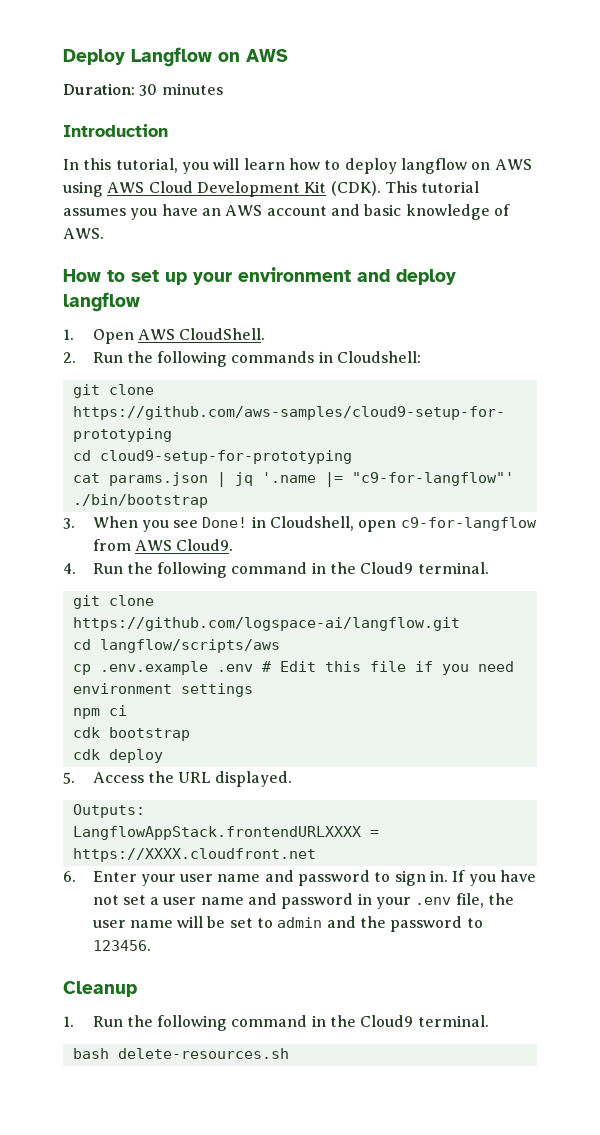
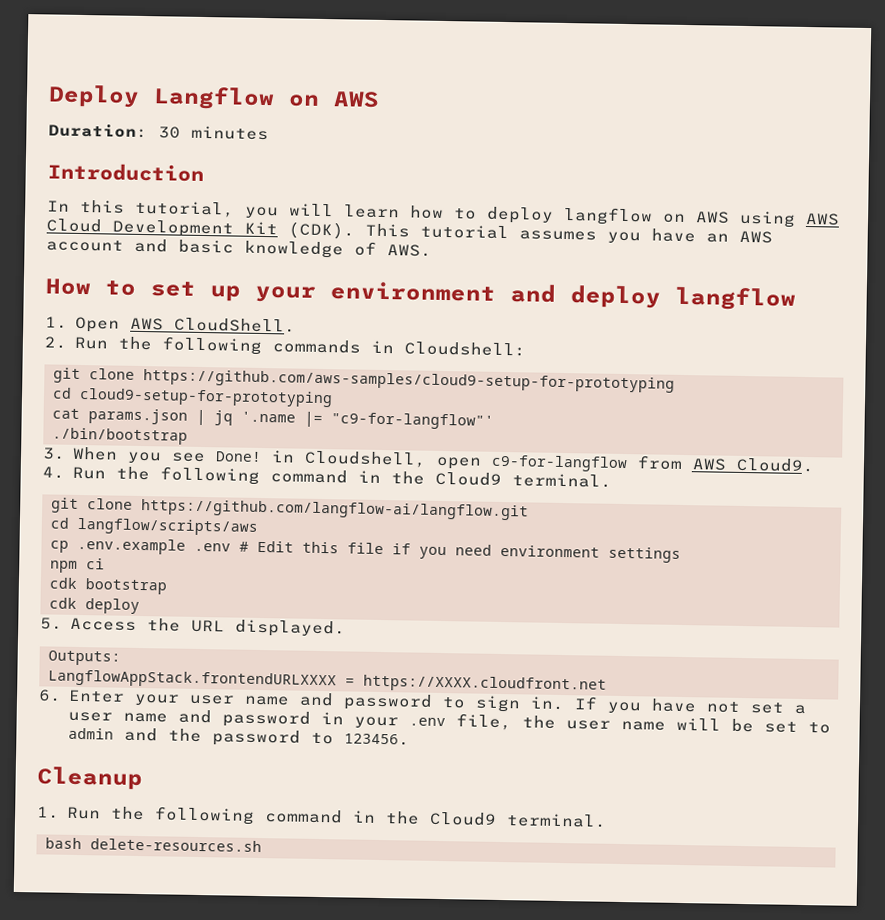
[72,617,460,631] https://github.com/logspace-ai/langflow.git -> [141,499,529,521] https://github.com/langflow-ai/langflow.git

